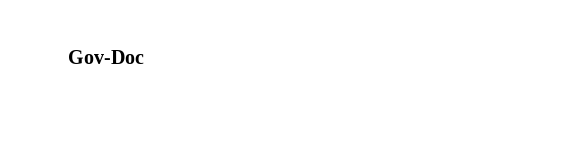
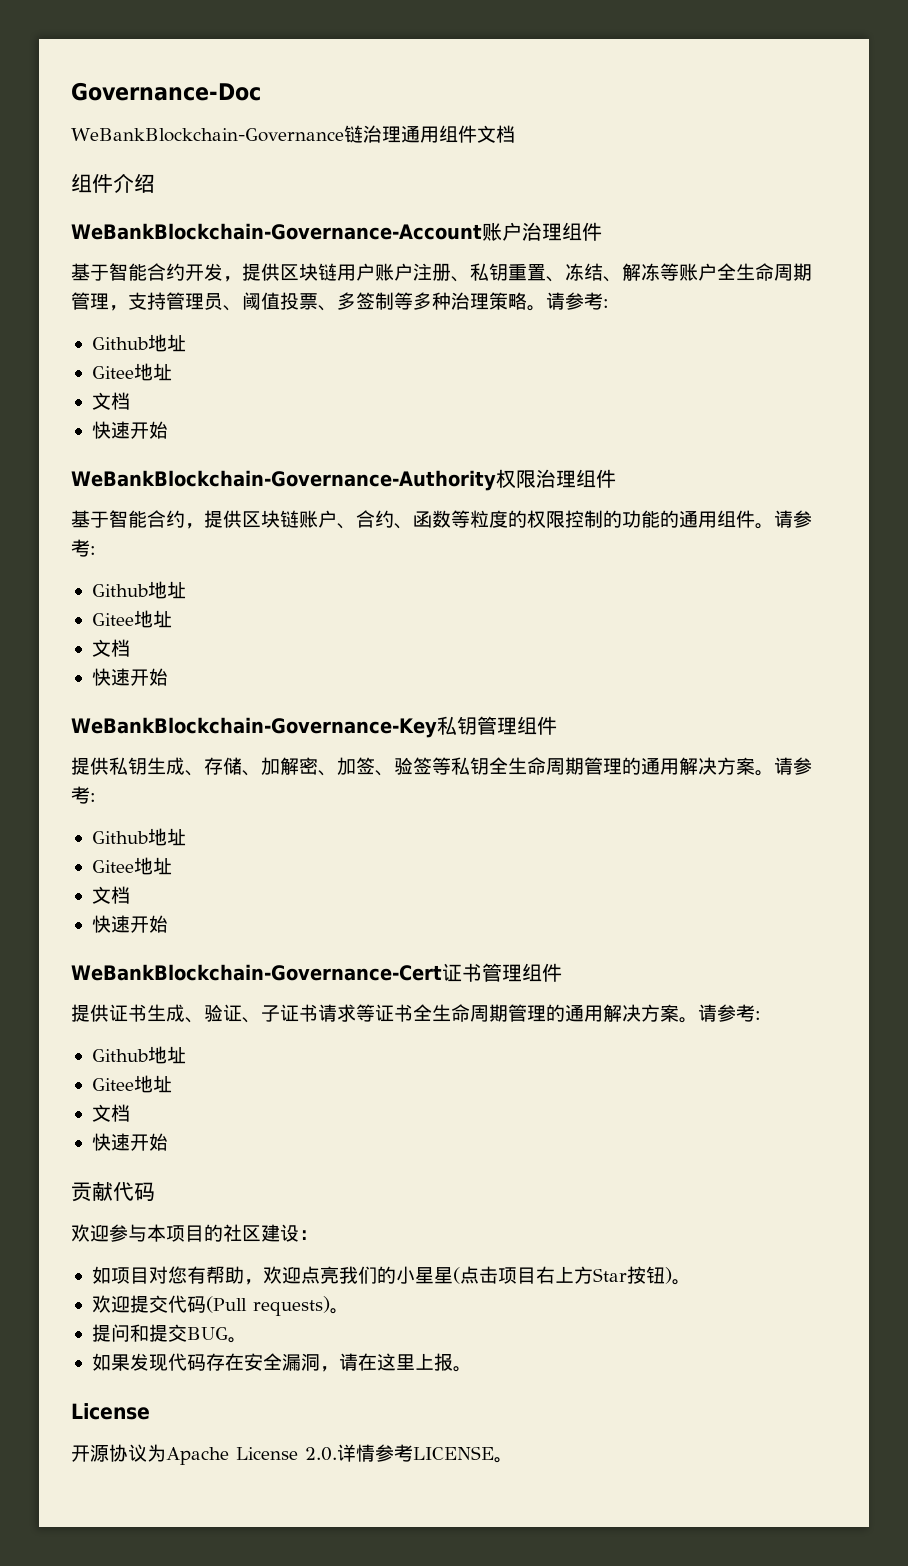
[68,50,144,64] Gov-Doc -> [71,82,261,101] [71,125,515,143] [71,174,155,193] [71,222,602,241] [71,263,812,282] [71,292,609,311] [91,334,186,352] [91,363,172,381] [91,392,130,410] [91,421,168,439] [71,469,616,491] [71,510,812,529] [71,539,96,557] [91,581,186,599] [91,610,172,628] [91,639,130,657] [91,668,168,686] [71,716,557,738] [71,757,812,776] [71,786,96,804] [91,828,186,846] [91,857,172,875] [91,886,130,904] [91,915,168,933] [71,963,562,982] [71,1004,761,1023] [91,1046,186,1064] [91,1075,172,1093] [91,1104,130,1122] [91,1133,168,1151] [71,1182,155,1202] [71,1224,318,1242] [91,1266,691,1285] [91,1295,349,1316] [91,1324,247,1343] [91,1353,472,1372] [71,1403,150,1420] [71,1444,513,1465] Governance-Doc // WeBankBlockchain-Governance链治理通用组件文档 // 组件介绍 // WeBankBlockchain-Governance-Account账户治理组件 // 基于智能合约开发，提供区块链用户账户注册、私钥重置、冻结、解冻等账户全生命周期管理，支持管理员、阈值投票、多签制等多种治理策略。请参考: // Github地址 // Gitee地址 // 文档 // 快速开始 // WeBankBlockchain-Governance-Authority权限治理组件 // 基于智能合约，提供区块链账户、合约、函数等粒度的权限控制的功能的通用组件。请参考: // Github地址 // Gitee地址 // 文档 // 快速开始 // WeBankBlockchain-Governance-Key私钥管理组件 // 提供私钥生成、存储、加解密、加签、验签等私钥全生命周期管理的通用解决方案。请参考: // Github地址 // Gitee地址 // 文档 // 快速开始 // WeBankBlockchain-Governance-Cert证书管理组件 // 提供证书生成、验证、子证书请求等证书全生命周期管理的通用解决方案。请参考: // Github地址 // Gitee地址 // 文档 // 快速开始 // 贡献代码 // 欢迎参与本项目的社区建设： // 如项目对您有帮助，欢迎点亮我们的小星星(点击项目右上方Star按钮)。 // 欢迎提交代码(Pull requests)。 // 提问和提交BUG。 // 如果发现代码存在安全漏洞，请在这里上报。 // License // 开源协议为Apache License 2.0.详情参考LICENSE。

